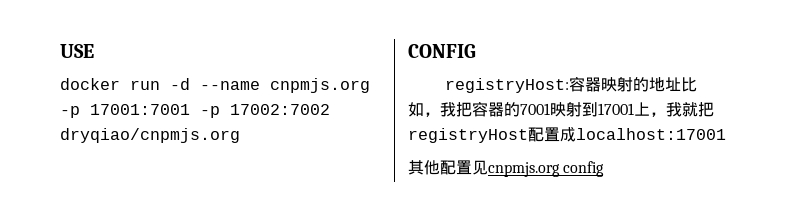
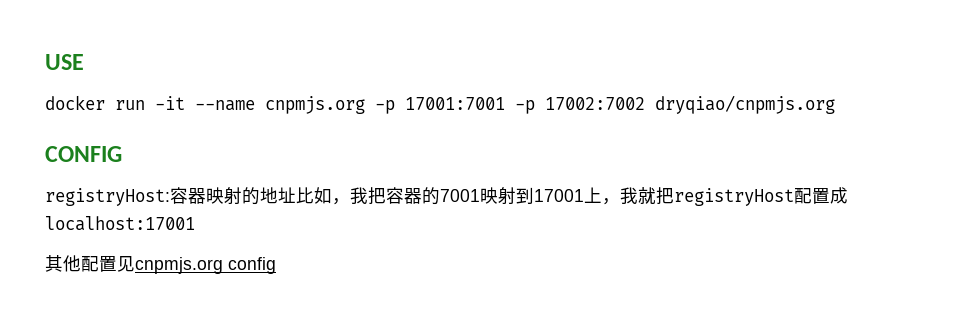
[170,78,190,90] -d -> [155,96,185,110] -it

